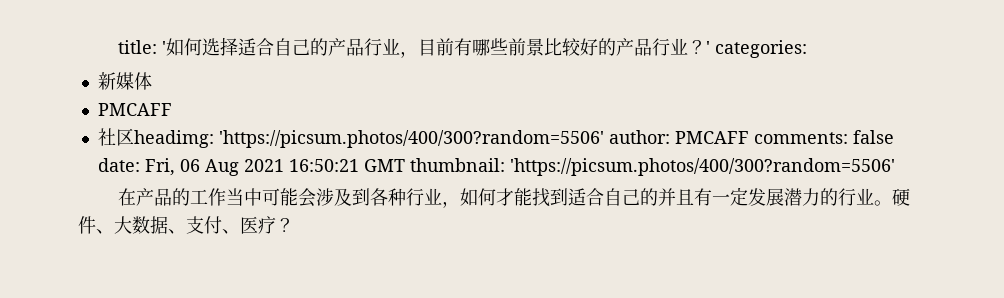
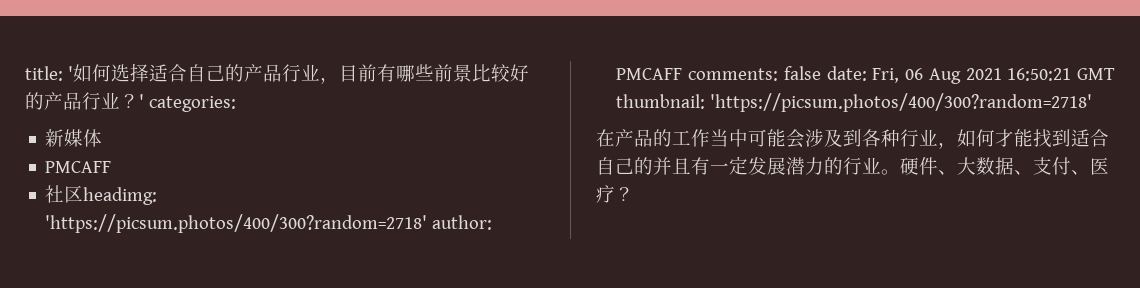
[218,130,604,148] 'https://picsum.photos/400/300?random=5506' -> [45,214,428,233] 'https://picsum.photos/400/300?random=2718'
[509,158,895,176] 'https://picsum.photos/400/300?random=5506' -> [710,93,1093,112] 'https://picsum.photos/400/300?random=2718'

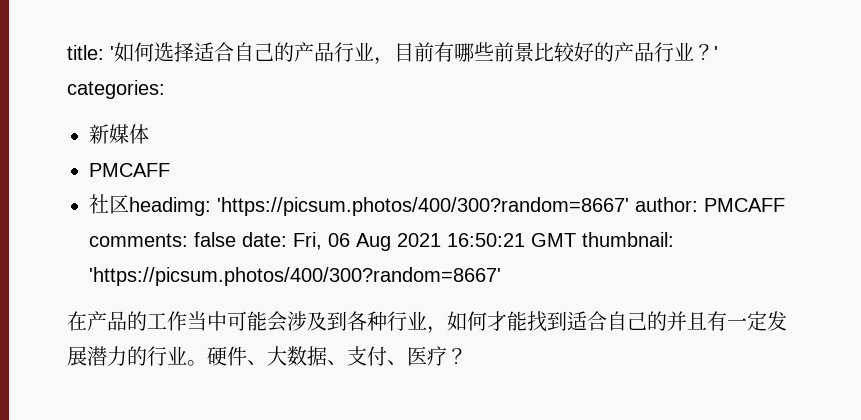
[45,214,428,233] 'https://picsum.photos/400/300?random=2718' -> [217,197,629,216] 'https://picsum.photos/400/300?random=8667'
[710,93,1093,112] 'https://picsum.photos/400/300?random=2718' -> [89,267,501,286] 'https://picsum.photos/400/300?random=8667'

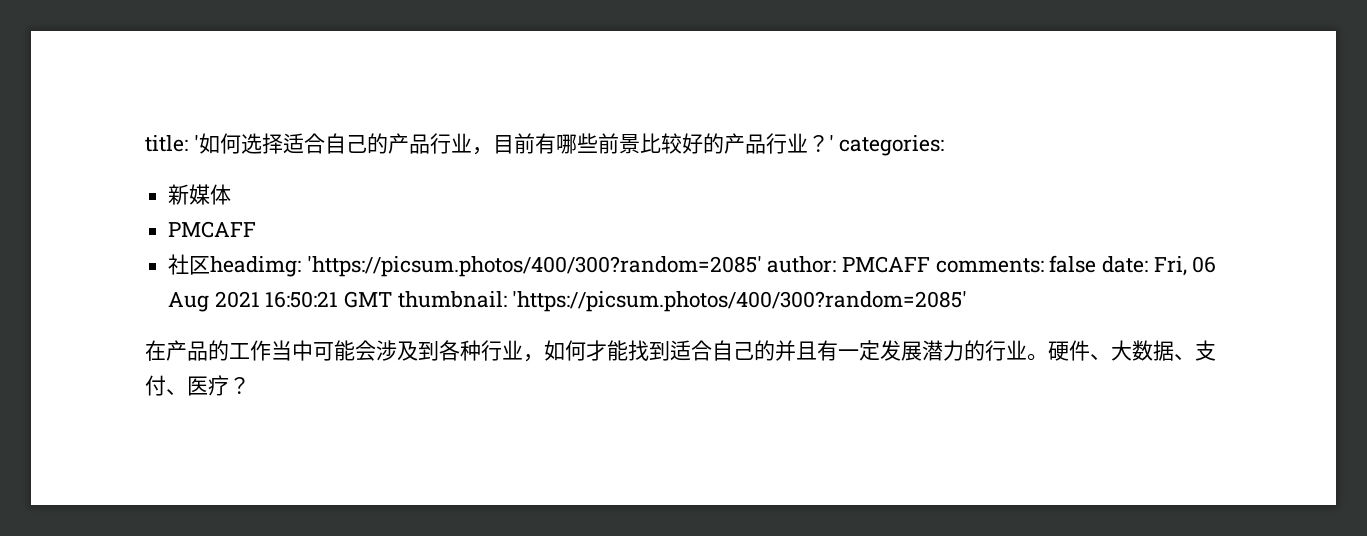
[217,197,629,216] 'https://picsum.photos/400/300?random=8667' -> [306,256,762,277] 'https://picsum.photos/400/300?random=2085'
[89,267,501,286] 'https://picsum.photos/400/300?random=8667' -> [512,291,968,312] 'https://picsum.photos/400/300?random=2085'

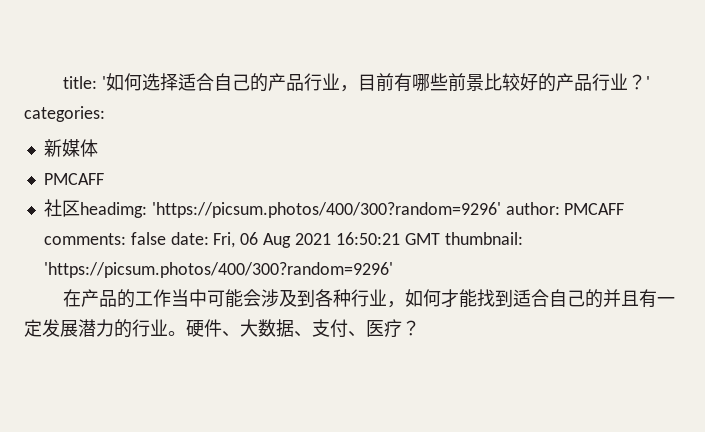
[306,256,762,277] 'https://picsum.photos/400/300?random=2085' -> [151,202,501,218] 'https://picsum.photos/400/300?random=9296'
[512,291,968,312] 'https://picsum.photos/400/300?random=2085' -> [43,262,393,278] 'https://picsum.photos/400/300?random=9296'

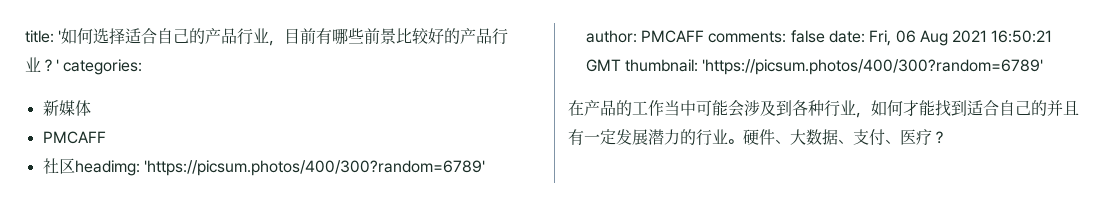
[151,202,501,218] 'https://picsum.photos/400/300?random=9296' -> [143,160,485,176] 'https://picsum.photos/400/300?random=6789'
[43,262,393,278] 'https://picsum.photos/400/300?random=9296' -> [702,59,1044,75] 'https://picsum.photos/400/300?random=6789'

